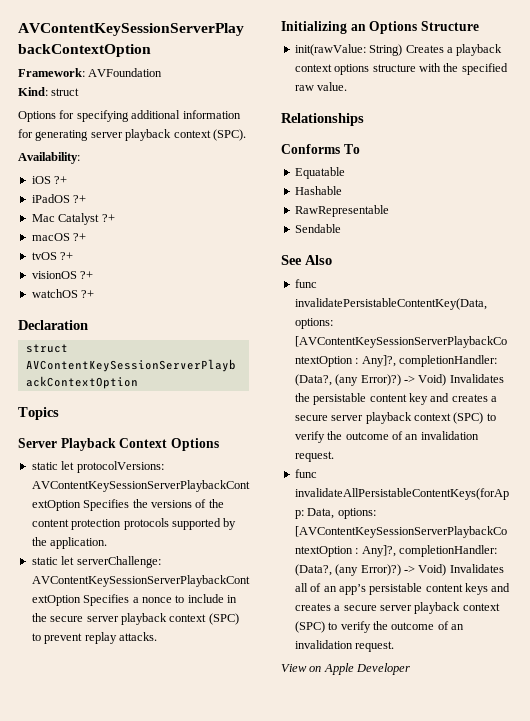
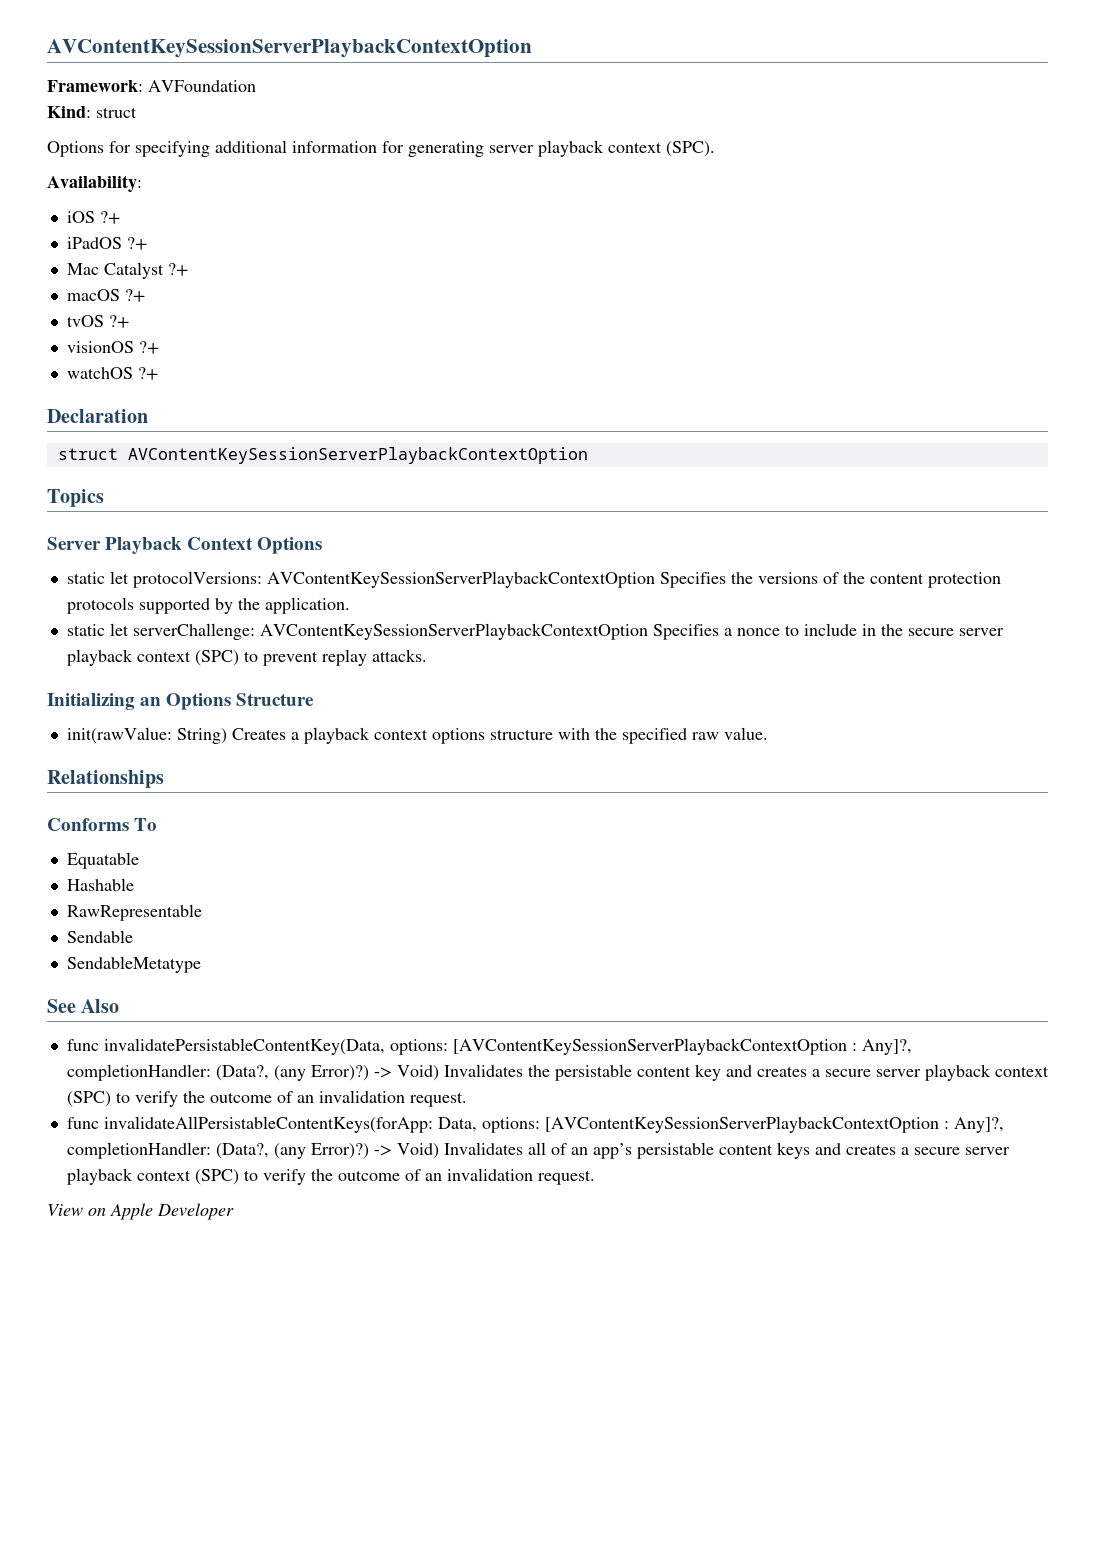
(341, 228) none -> [66,956,201,973] // SendableMetatype

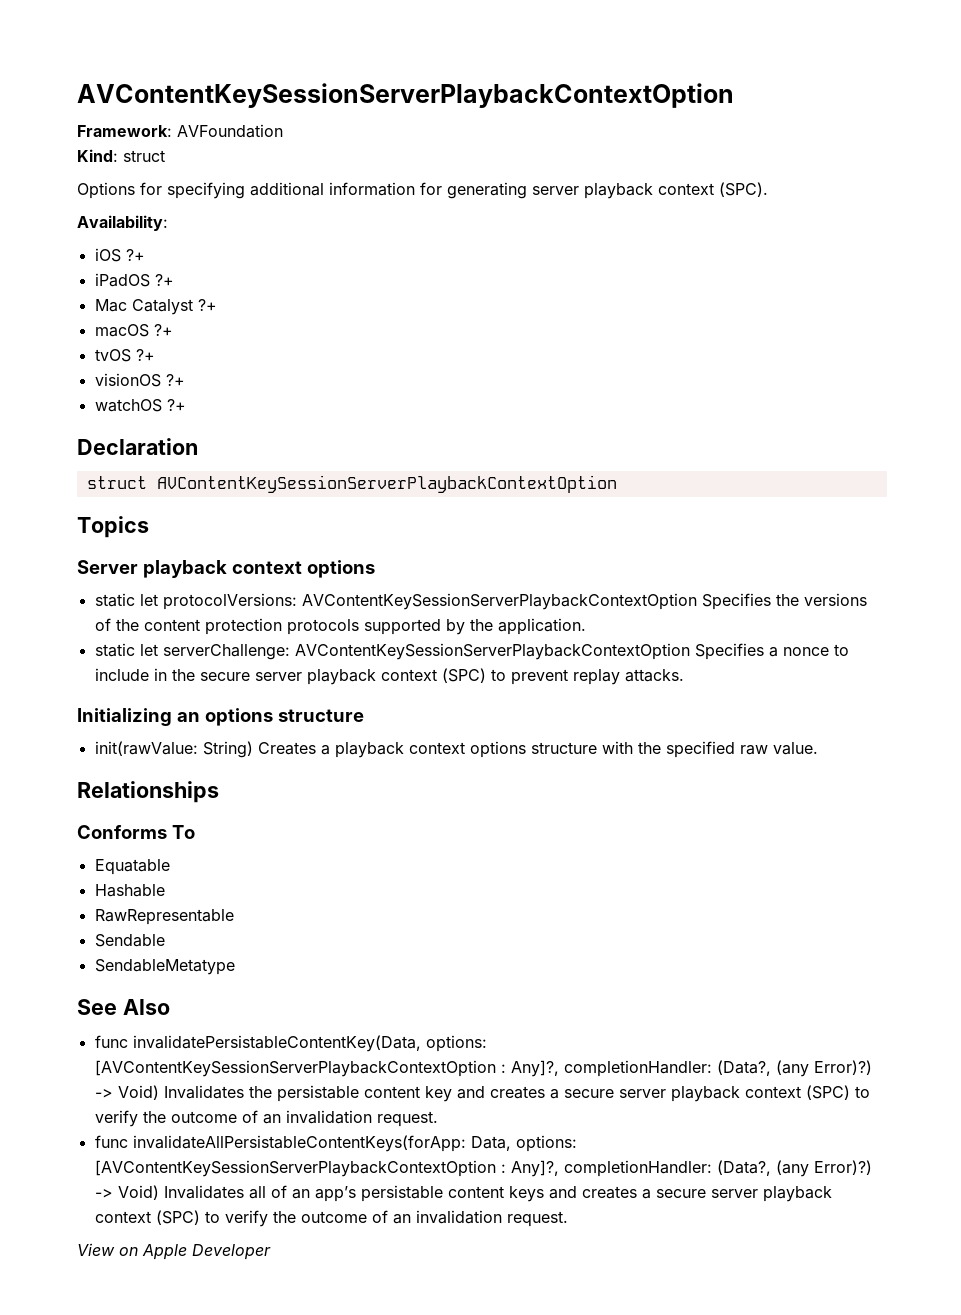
[105,537,323,554] Playback Context Options -> [142,560,375,578] playback context options
[166,693,315,710] Options Structure -> [204,708,364,726] options structure

